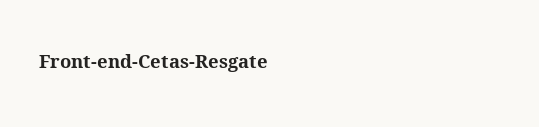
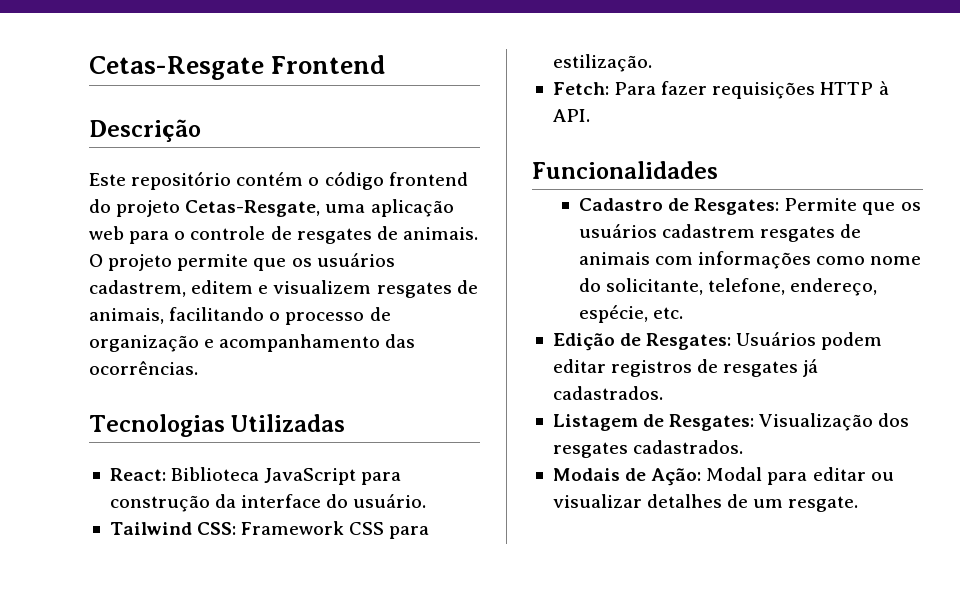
[39,54,268,72] Front-end-Cetas-Resgate -> [89,55,387,80] [89,119,201,142] [89,171,468,190] [89,199,454,217] [89,226,478,244] [89,253,395,271] [89,280,478,298] [89,307,391,325] [89,334,416,352] [89,361,198,375] [89,414,346,437] [109,467,402,485] [109,494,427,512] [109,521,430,539] [552,54,652,72] [552,81,889,99] [552,109,590,122] [532,161,718,179] [578,198,921,215] [578,224,862,242] [578,251,922,269] [578,278,878,296] [578,305,684,323] [552,332,883,351] [552,359,819,377] [552,386,663,400] [552,413,910,431] [552,440,744,458] [552,467,894,486] [552,494,859,512] Cetas-Resgate Frontend // Descrição // Este repositório contém o código frontend do projeto Cetas-Resgate, uma aplicação web para o controle de resgates de animais. O projeto permite que os usuários cadastrem, editem e visualizem resgates de animais, facilitando o processo de organização e acompanhamento das ocorrências. // Tecnologias Utilizadas // React: Biblioteca JavaScript para construção da interface do usuário. // Tailwind CSS: Framework CSS para estilização. // Fetch: Para fazer requisições HTTP à API. // Funcionalidades // Cadastro de Resgates: Permite que os usuários cadastrem resgates de animais com informações como nome do solicitante, telefone, endereço, espécie, etc. // Edição de Resgates: Usuários podem editar registros de resgates já cadastrados. // Listagem de Resgates: Visualização dos resgates cadastrados. // Modais de Ação: Modal para editar ou visualizar detalhes de um resgate.

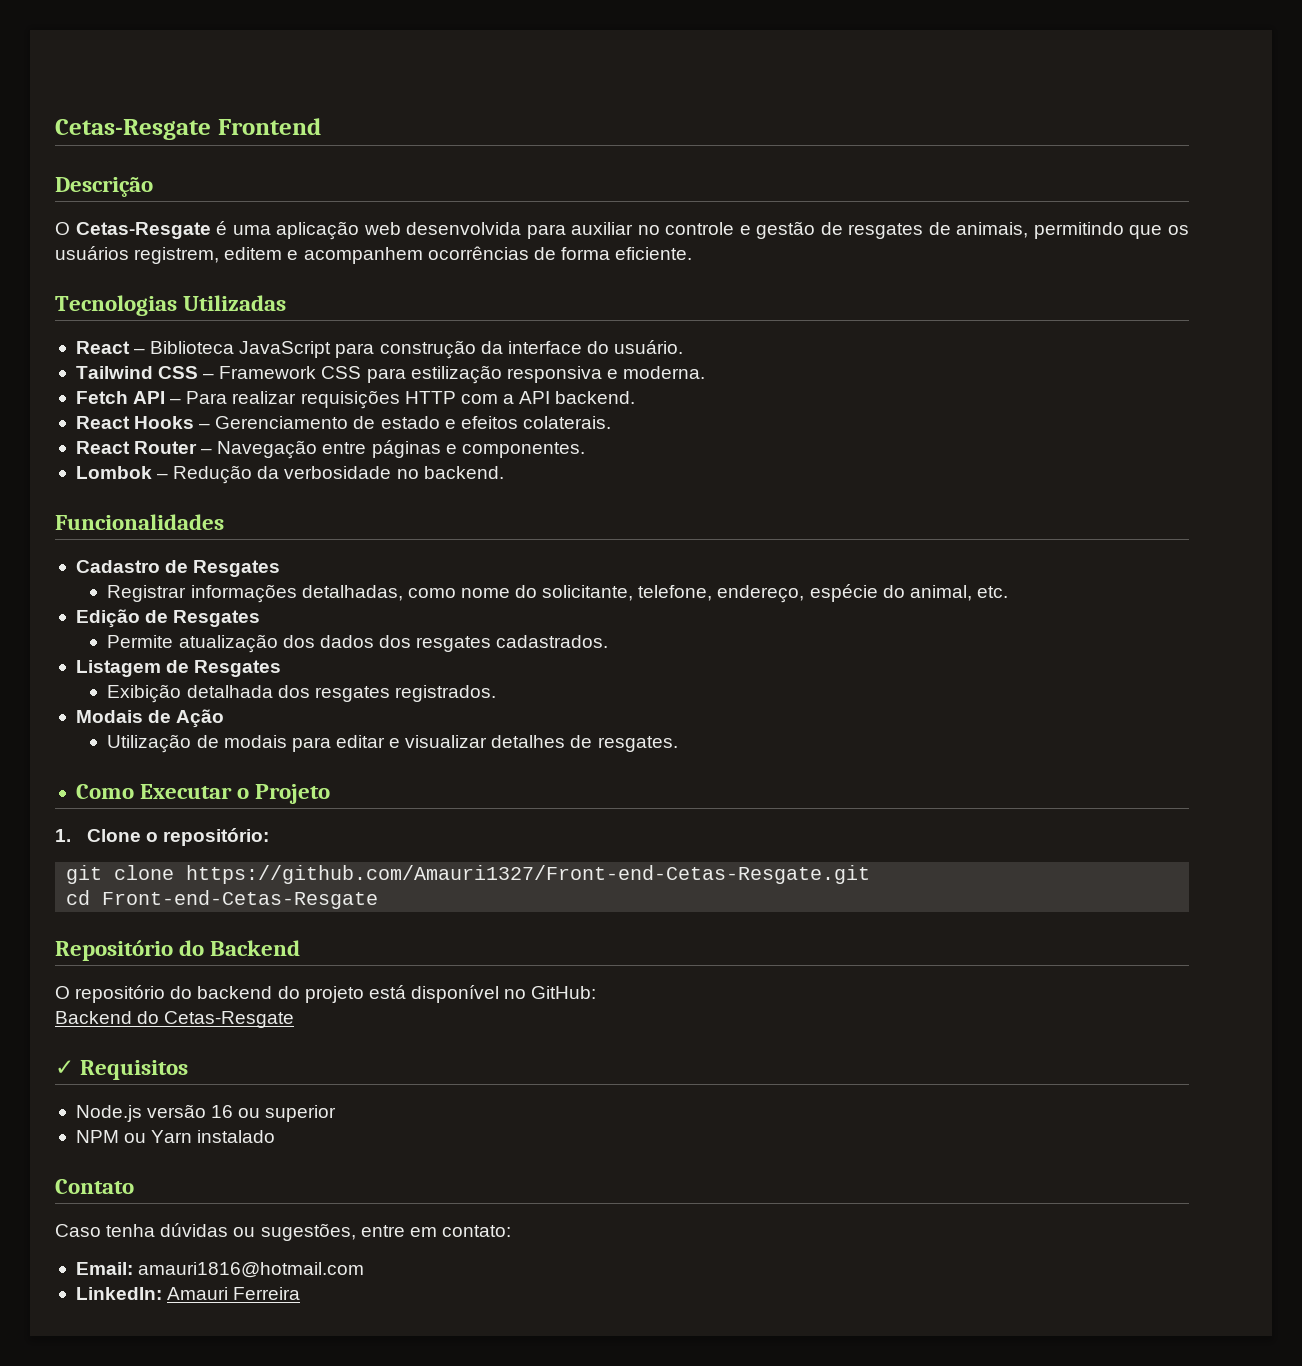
[89,171,468,190] [89,199,454,217] [89,226,478,244] [89,253,395,271] [89,280,186,297] Este repositório contém o código frontend do projeto Cetas-Resgate, uma aplicação web para o controle de resgates de animais. O projeto permite que os usuários cadastrem, -> [55,221,1189,240] [55,246,220,264] O Cetas-Resgate é uma aplicação web desenvolvida para auxiliar no controle e gestão de resgates de animais, permitindo que os usuários registrem,
[273,280,478,298] [89,307,391,325] [89,334,416,352] [89,361,198,375] visualizem resgates de animais, facilitando o processo de organização e acompanhamento das ocorrências. -> [303,246,693,264] acompanhem ocorrências de forma eficiente.
[109,468,166,481] React: -> [75,341,146,354] React –
[197,522,237,535] CSS: -> [158,366,215,379] CSS –
[552,54,652,72] [552,81,889,99] [552,109,590,122] [532,161,718,179] [578,198,921,215] [578,224,862,242] [578,251,812,269] estilização. // Fetch: Para fazer requisições HTTP à API. // Funcionalidades // Cadastro de Resgates: Permite que os usuários cadastrem resgates de animais com informações -> [410,365,706,384] [75,390,636,409] [75,416,611,429] [75,440,585,459] [75,465,504,484] [55,514,224,530] [75,560,281,577] [107,584,403,603] estilização responsiva e moderna. // Fetch API – Para realizar requisições HTTP com a API backend. // React Hooks – Gerenciamento de estado e efeitos colaterais. // React Router – Navegação entre páginas e componentes. // Lombok – Redução da verbosidade no backend. // Funcionalidades // Cadastro de Resgates // Registrar informações detalhadas,
[578,305,648,323] espécie, -> [809,584,972,602] espécie do animal,
[646,332,883,350] [552,359,819,377] Resgates: Usuários podem editar registros de resgates já -> [173,610,261,627] [107,634,492,653] Resgates // Permite atualização dos dados dos resgates
[669,413,910,431] [552,440,744,458] Resgates: Visualização dos resgates cadastrados. -> [194,660,282,677] [107,684,496,703] Resgates // Exibição detalhada dos resgates registrados.
[651,467,763,486] Ação: Modal -> [176,709,225,728] [107,734,287,753] Ação // Utilização de modais
[870,472,894,481] ou -> [389,738,401,748] e
[753,496,859,512] um resgate. -> [597,736,678,752] [75,784,331,804] [55,828,269,846] [66,865,871,884] [66,890,379,909] [55,940,301,961] [55,985,597,1003] [55,1011,295,1028] [55,1060,189,1080] [75,1104,337,1122] [75,1130,276,1143] [55,1179,134,1194] [55,1223,511,1241] [75,1262,365,1278] [75,1287,301,1300] resgates. // Como Executar o Projeto // 1. Clone o repositório: // git clone https://github.com/Amauri1327/Front-end-Cetas-Resgate.git // cd Front-end-Cetas-Resgate // Repositório do Backend // O repositório do backend do projeto está disponível no GitHub: // Backend do Cetas-Resgate // ✓ Requisitos // Node.js versão 16 ou superior // NPM ou Yarn instalado // Contato // Caso tenha dúvidas ou sugestões, entre em contato: // Email: amauri1816@hotmail.com // LinkedIn: Amauri Ferreira

